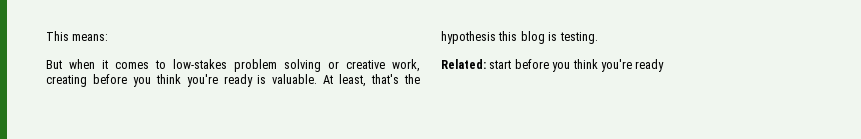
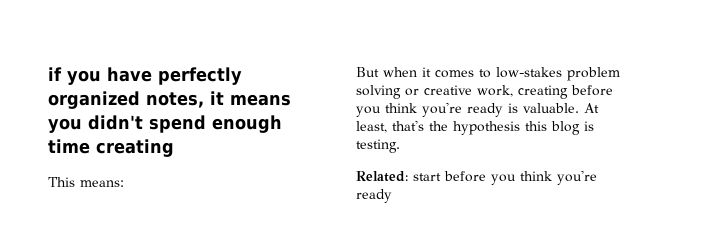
(46, 36) none -> [48,67,242,85] [48,91,291,109] [48,115,282,133] [48,139,174,157] if you have perfectly organized notes, it means you didn't spend enough time creating //

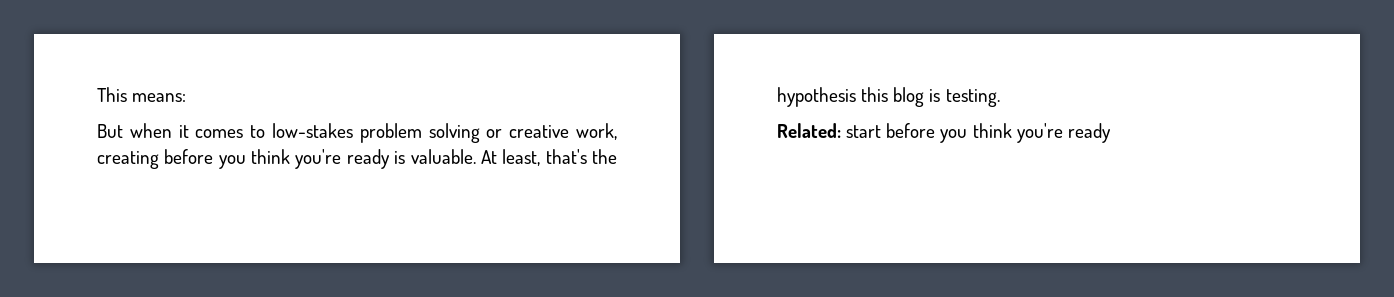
[48,67,242,85] [48,91,291,109] [48,115,282,133] [48,139,174,157] if you have perfectly organized notes, it means you didn't spend enough time creating // -> (97, 94) none

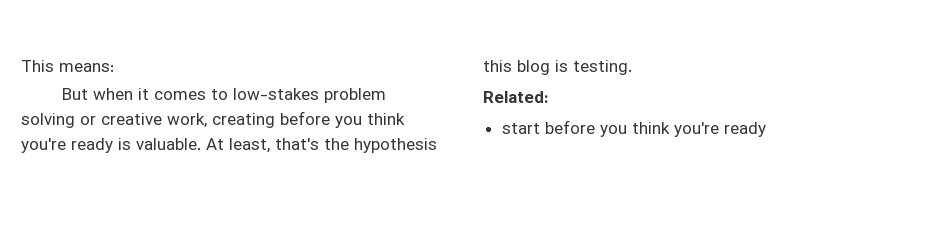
(841, 130) none -> (549, 97) //

